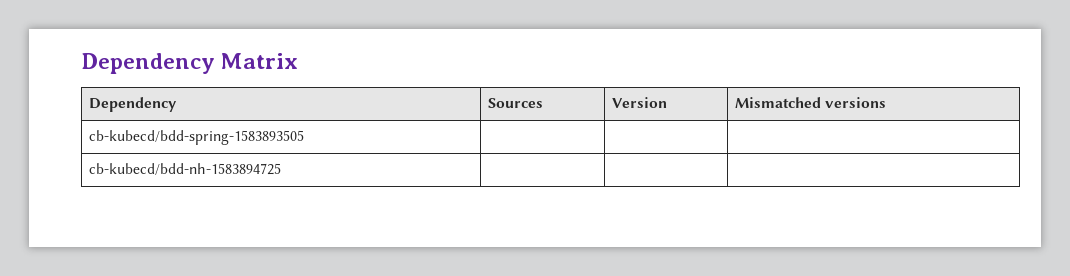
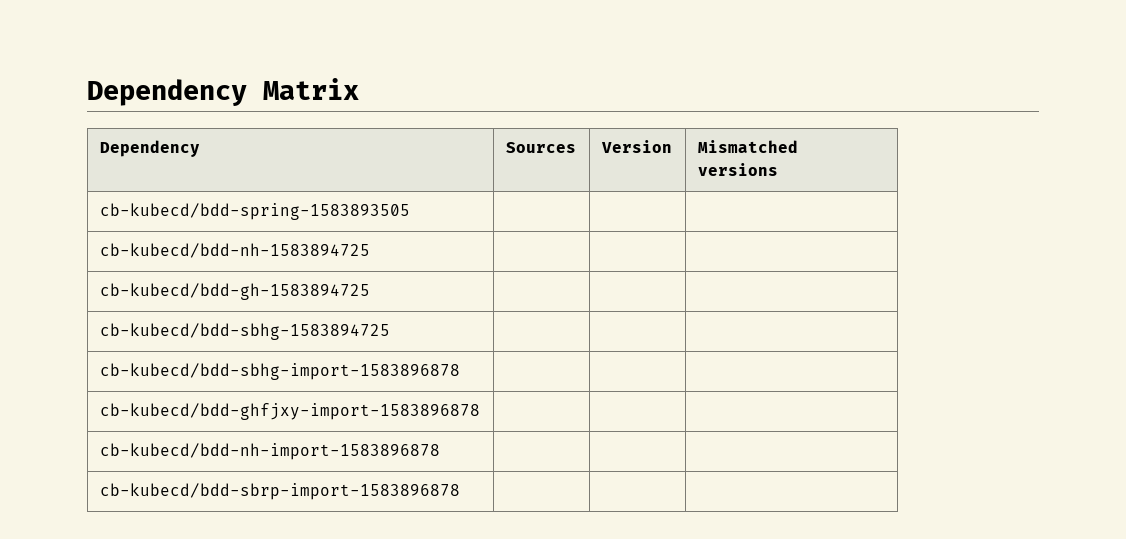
(281, 169) none -> [99,283,370,300] [99,323,390,340] [99,363,460,380] [99,403,480,420] [99,443,440,460] [99,483,460,500] // cb-kubecd/bdd-gh-1583894725 | | | // cb-kubecd/bdd-sbhg-1583894725 | | | // cb-kubecd/bdd-sbhg-import-1583896878 | | | // cb-kubecd/bdd-ghfjxy-import-1583896878 | | | // cb-kubecd/bdd-nh-import-1583896878 | | | // cb-kubecd/bdd-sbrp-import-1583896878 | | |

